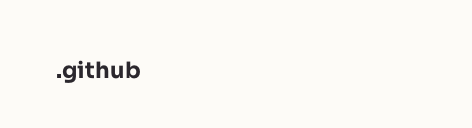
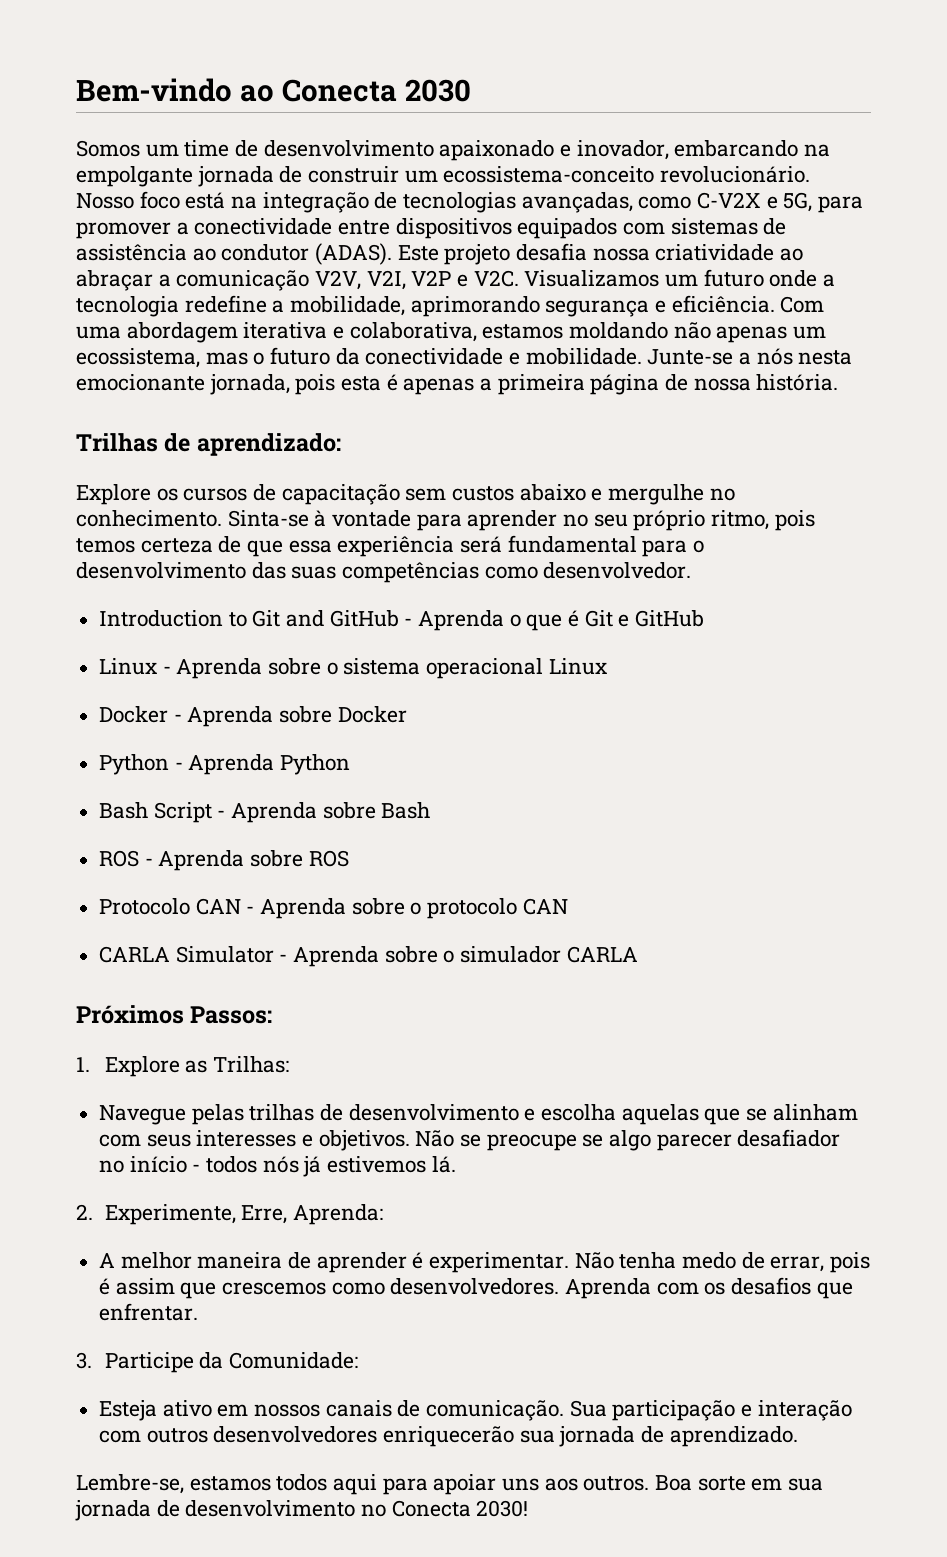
[56,60,141,83] .github -> [76,78,471,102] [76,140,831,161] [76,166,811,187] [76,191,864,213] [76,218,787,239] [76,243,804,265] [76,269,836,291] [76,295,825,317] [76,322,827,343] [76,347,853,368] [76,374,839,395] [76,433,341,456] [76,484,735,505] [76,510,815,531] [76,535,705,557] [76,562,692,583] [99,610,705,631] [99,658,607,679] [99,706,407,727] [99,754,351,775] [99,802,431,823] [99,850,349,871] [99,898,568,919] [99,946,638,967] [76,1005,273,1024] [76,1056,289,1077] [99,1104,858,1125] [99,1129,841,1151] [99,1156,456,1177] [76,1204,383,1225] [99,1252,871,1273] [99,1277,853,1299] [99,1303,199,1321] [76,1352,358,1373] [99,1400,852,1421] [99,1426,798,1447] [76,1474,824,1495] [75,1500,529,1521] Bem-vindo ao Conecta 2030 // Somos um time de desenvolvimento apaixonado e inovador, embarcando na empolgante jornada de construir um ecossistema-conceito revolucionário. Nosso foco está na integração de tecnologias avançadas, como C-V2X e 5G, para promover a conectividade entre dispositivos equipados com sistemas de assistência ao condutor (ADAS). Este projeto desafia nossa criatividade ao abraçar a comunicação V2V, V2I, V2P e V2C. Visualizamos um futuro onde a tecnologia redefine a mobilidade, aprimorando segurança e eficiência. Com uma abordagem iterativa e colaborativa, estamos moldando não apenas um ecossistema, mas o futuro da conectividade e mobilidade. Junte-se a nós nesta emocionante jornada, pois esta é apenas a primeira página de nossa história. // Trilhas de aprendizado: // Explore os cursos de capacitação sem custos abaixo e mergulhe no conhecimento. Sinta-se à vontade para aprender no seu próprio ritmo, pois temos certeza de que essa experiência será fundamental para o desenvolvimento das suas competências como desenvolvedor. // Introduction to Git and GitHub - Aprenda o que é Git e GitHub // Linux - Aprenda sobre o sistema operacional Linux // Docker - Aprenda sobre Docker // Python - Aprenda Python // Bash Script - Aprenda sobre Bash // ROS - Aprenda sobre ROS // Protocolo CAN - Aprenda sobre o protocolo CAN // CARLA Simulator - Aprenda sobre o simulador CARLA // Próximos Passos: // 1. Explore as Trilhas: // Navegue pelas trilhas de desenvolvimento e escolha aquelas que se alinham com seus interesses e objetivos. Não se preocupe se algo parecer desafiador no início - todos nós já estivemos lá. // 2. Experimente, Erre, Aprenda: // A melhor maneira de aprender é experimentar. Não tenha medo de errar, pois é assim que crescemos como desenvolvedores. Aprenda com os desafios que enfrentar. // 3. Participe da Comunidade: // Esteja ativo em nossos canais de comunicação. Sua participação e interação com outros desenvolvedores enriquecerão sua jornada de aprendizado. // Lembre-se, estamos todos aqui para apoiar uns aos outros. Boa sorte em sua jornada de desenvolvimento no Conecta 2030!

